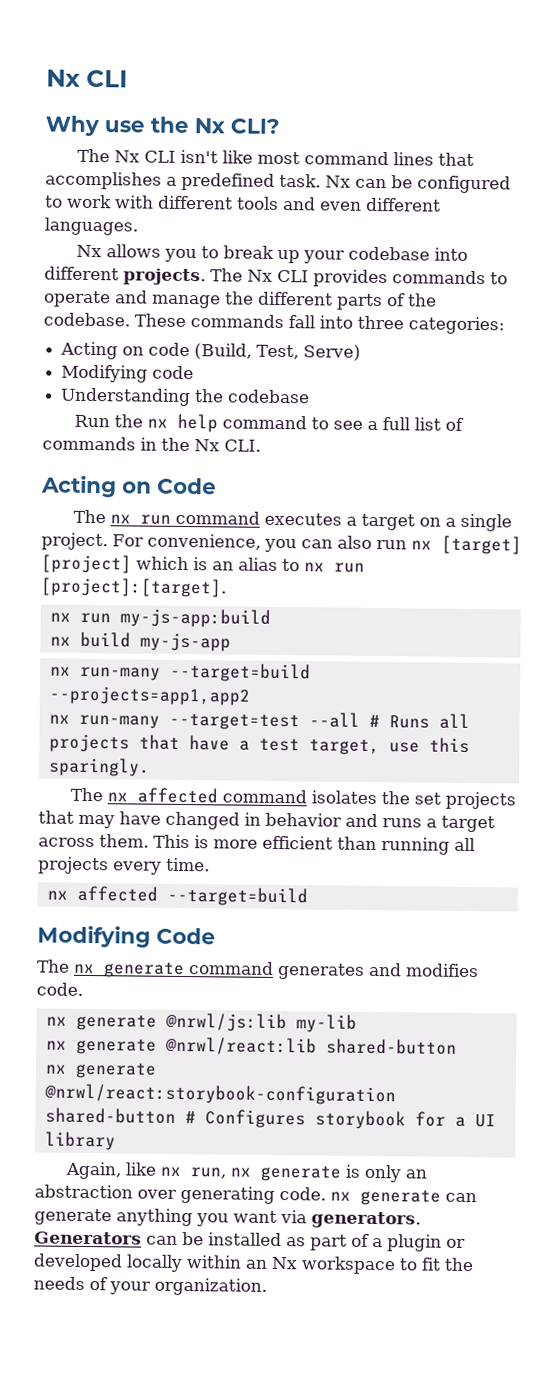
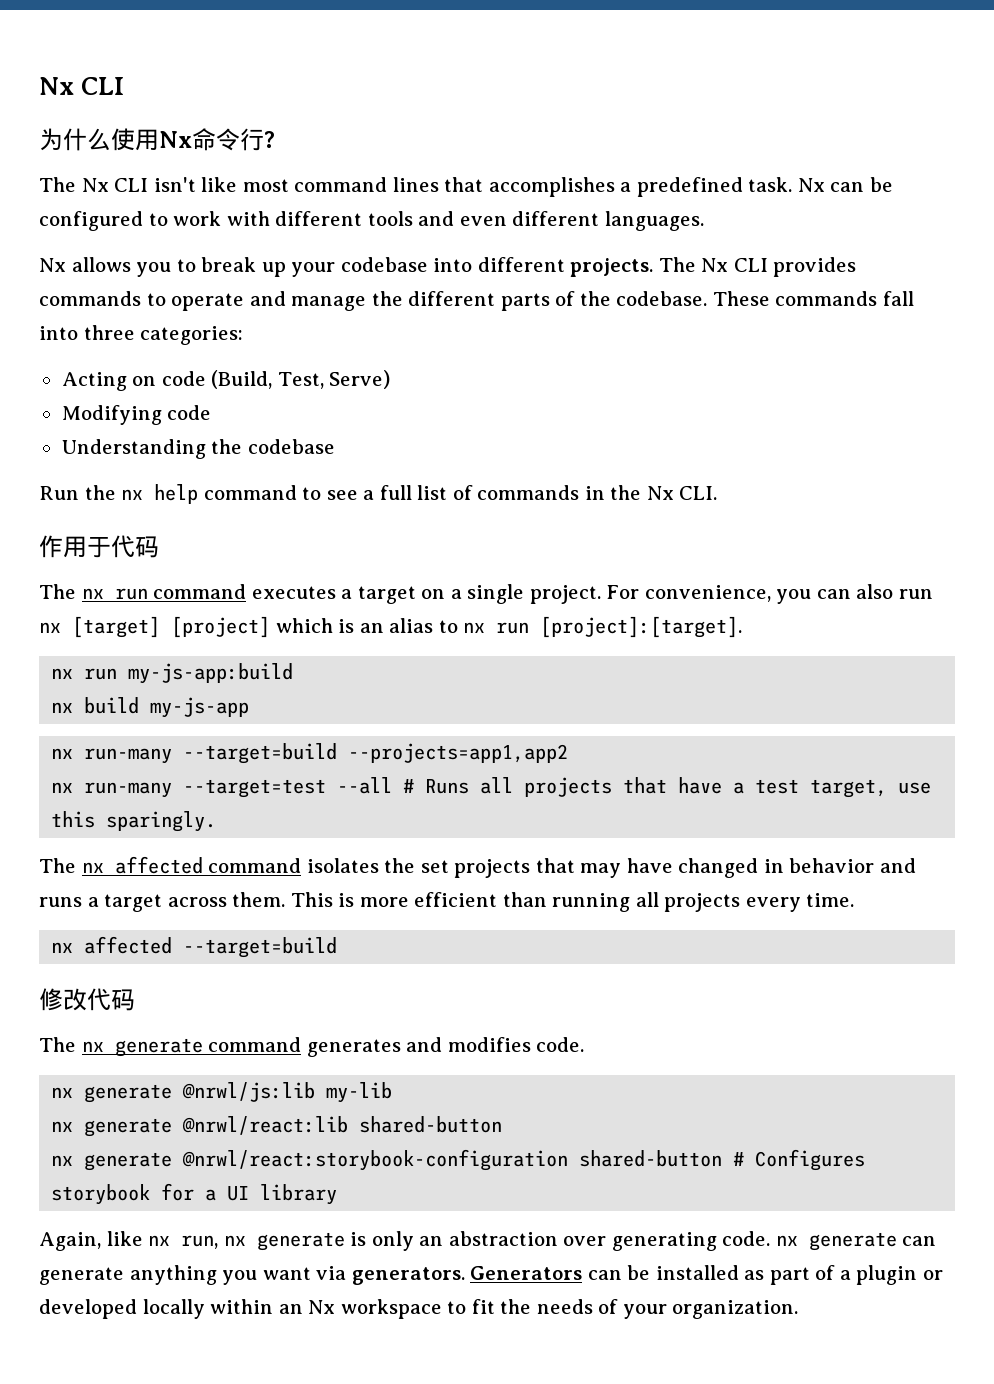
[45,115,280,137] Why use the Nx CLI? -> [39,128,275,151] 为什么使用Nx命令行?
[40,475,217,498] Acting on Code -> [39,535,159,558] 作用于代码
[37,925,216,948] Modifying Code -> [39,988,135,1011] 修改代码

